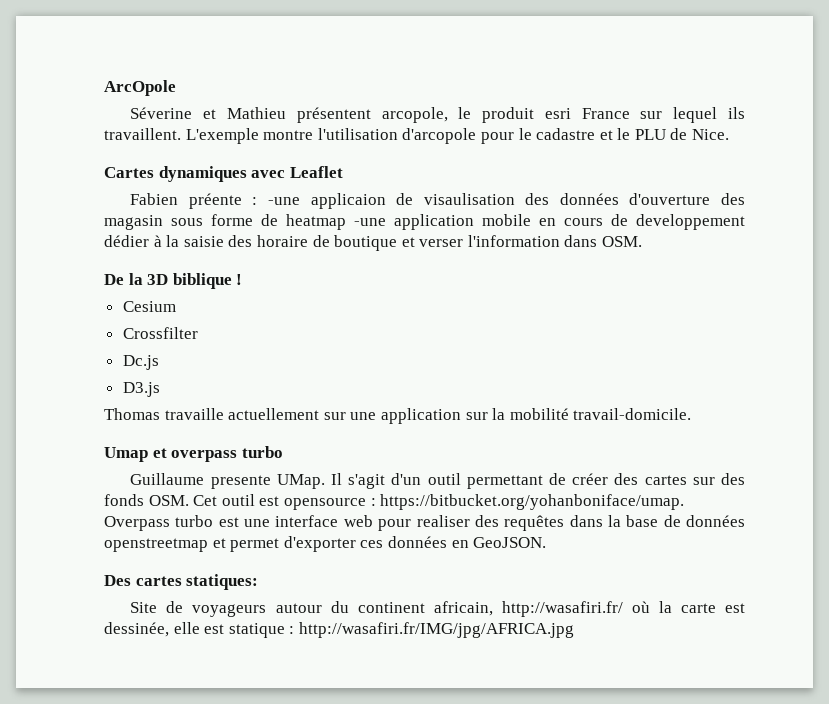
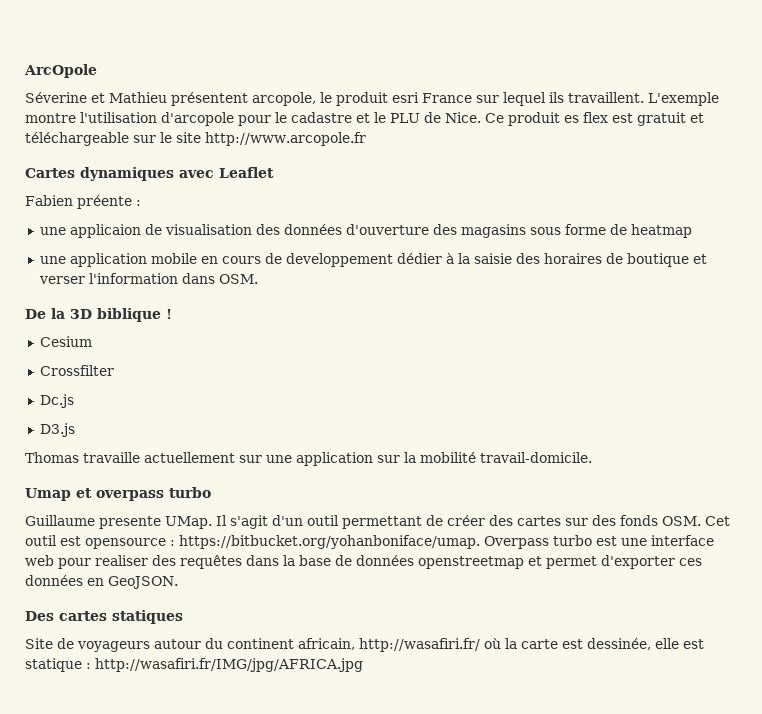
(730, 134) none -> [485,112,704,126] [25,132,366,146] Ce produit es flex est gratuit et téléchargeable sur le site http://www.arcopole.fr
[268,197,301,205] -une -> [39,227,66,235] // une
[423,193,515,205] visaulisation -> [164,224,252,235] visualisation
[104,215,163,230] magasin -> [460,224,526,238] magasins
[354,218,386,226] -une -> [39,256,66,264] // une
[256,235,308,247] horaire -> [543,253,602,264] horaires
[186,574,259,590] statiques: -> [112,610,183,624] statiques

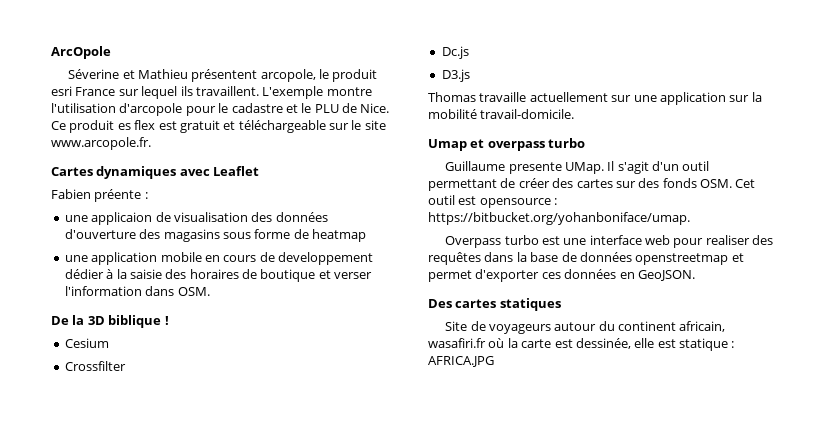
[205,132,366,146] http://www.arcopole.fr -> [51,137,151,150] www.arcopole.fr.
(480, 542) none -> (690, 218) //
[359,638,480,652] http://wasafiri.fr/ -> [428,338,486,348] wasafiri.fr
[95,658,363,672] http://wasafiri.fr/IMG/jpg/AFRICA.jpg -> [428,356,494,367] AFRICA.JPG

